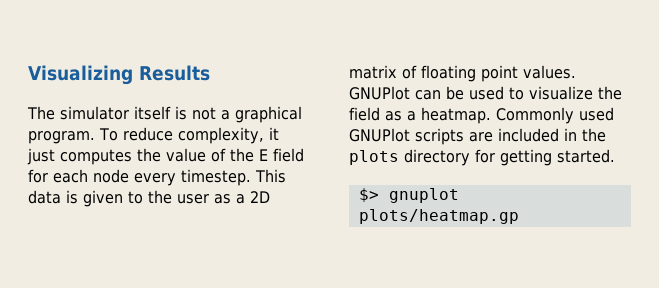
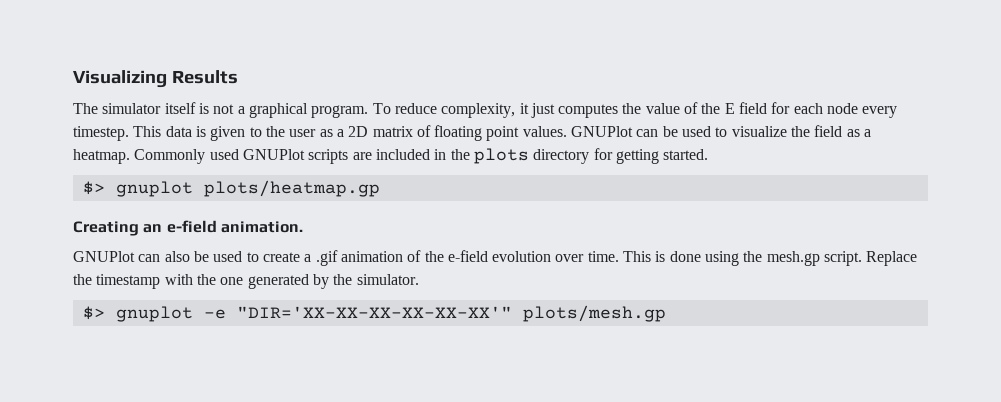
(519, 216) none -> [73,220,303,236] [73,250,918,266] [73,274,419,289] [82,305,666,322] // Creating an e-field animation. // GNUPlot can also be used to create a .gif animation of the e-field evolution over time. This is done using the mesh.gp script. Replace the timestamp with the one generated by the simulator. // $> gnuplot -e "DIR='XX-XX-XX-XX-XX-XX'" plots/mesh.gp

